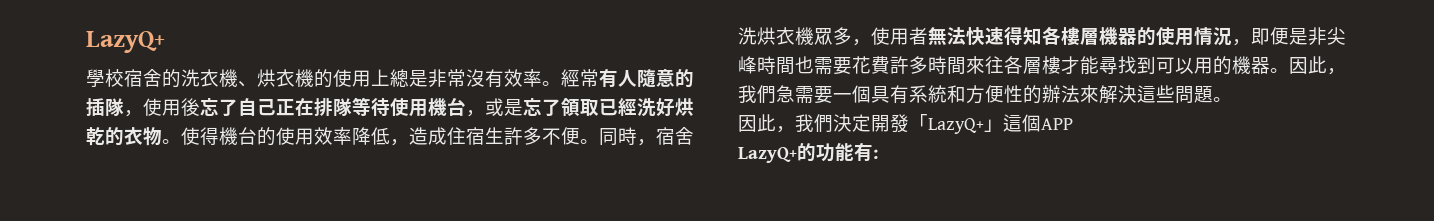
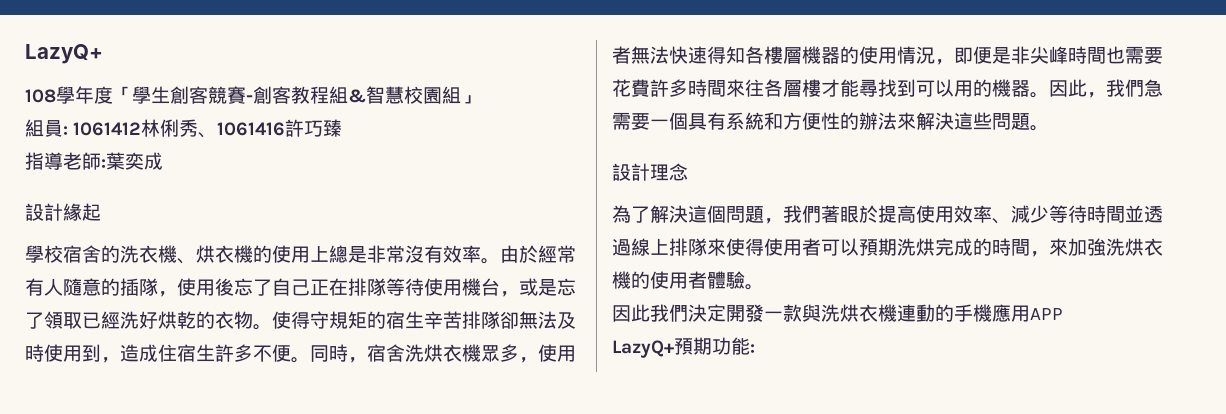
[86,31,165,53] LazyQ+ -> [25,44,103,64] [25,86,480,104] [25,119,343,138] [25,152,163,170] [25,203,101,221] LazyQ+ // 108學年度「學生創客競賽-創客教程組&智慧校園組」 // 組員: 1061412林俐秀、1061416許巧臻 // 指導老師:葉奕成 // 設計緣起
(561, 83) none -> [500,245,538,263] 由於
[219,127,390,146] 機台的使用效率降低 -> [310,311,576,329] [25,344,101,362] 守規矩的宿生辛苦排隊卻無法及時使用到
[738,114,795,133] // 因此， -> [612,163,688,181] [612,205,1163,224] [612,238,1163,257] [612,271,764,290] [612,304,650,322] // 設計理念 // 為了解決這個問題，我們著眼於提高使用效率、減少等待時間並透過線上排隊來使得使用者可以預期洗烘完成的時間，來加強洗烘衣機的使用者體驗。 // 因此
[909,114,1041,134] 「LazyQ+」這個 -> [764,304,1030,322] 一款與洗烘衣機連動的手機應用
[797,143,873,162] 的功能有 -> [674,337,750,355] 預期功能

